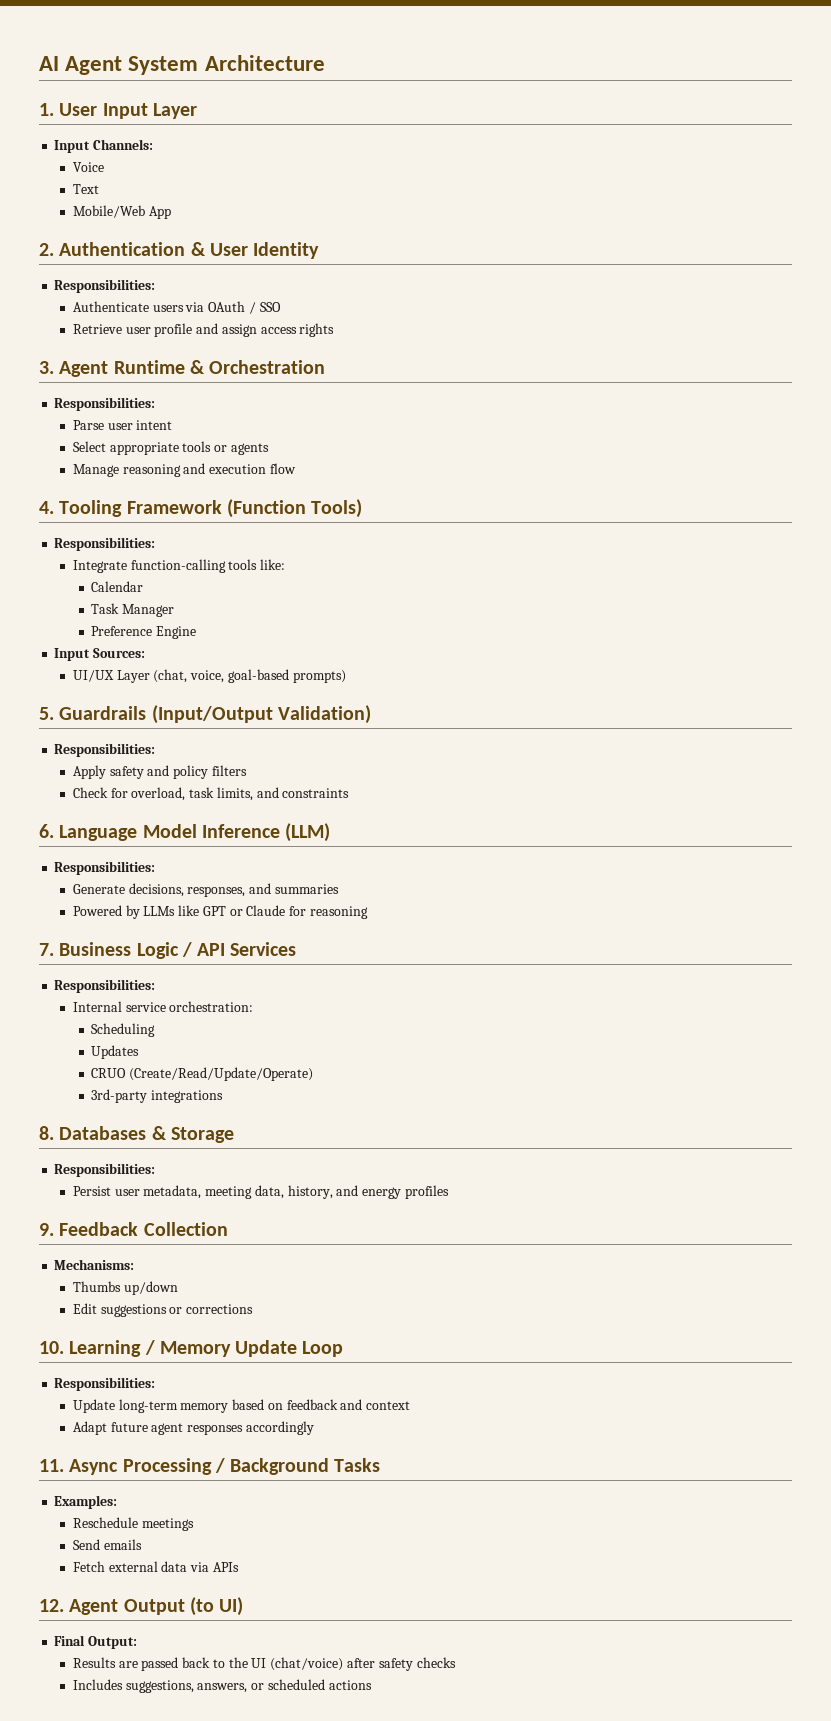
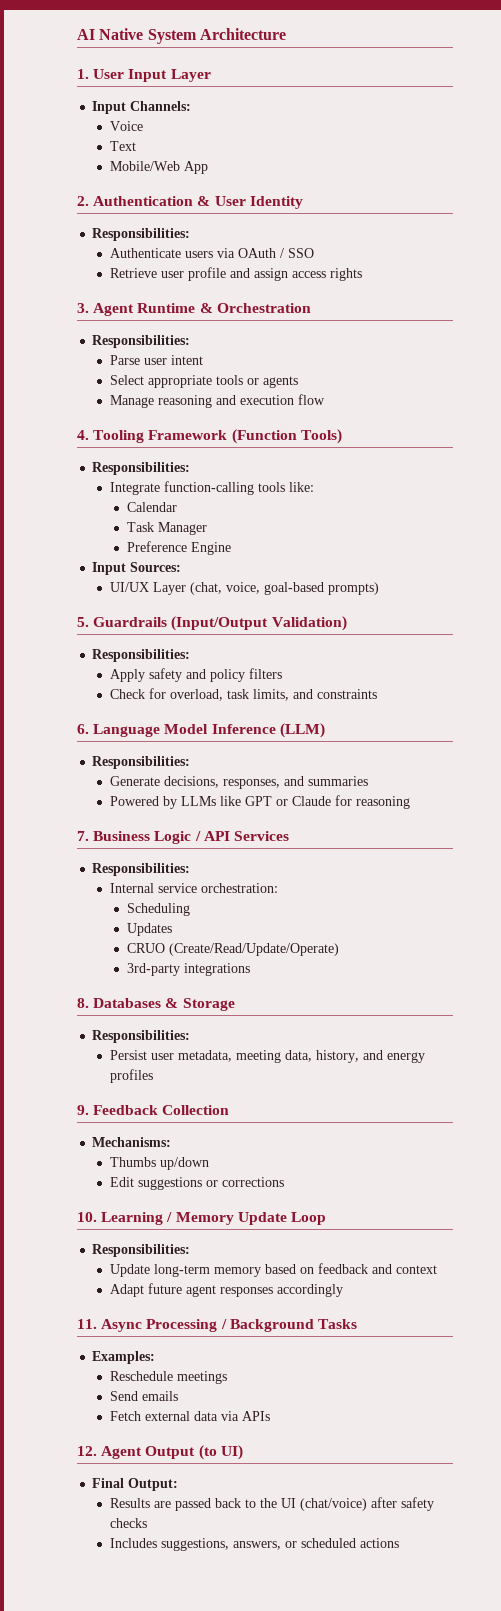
[65,56,123,75] Agent -> [99,28,144,40] Native

